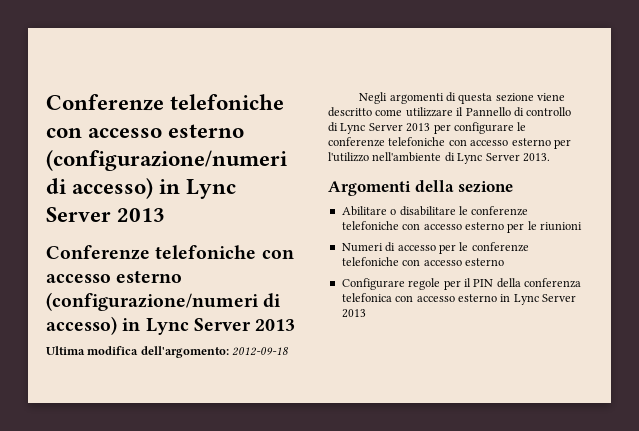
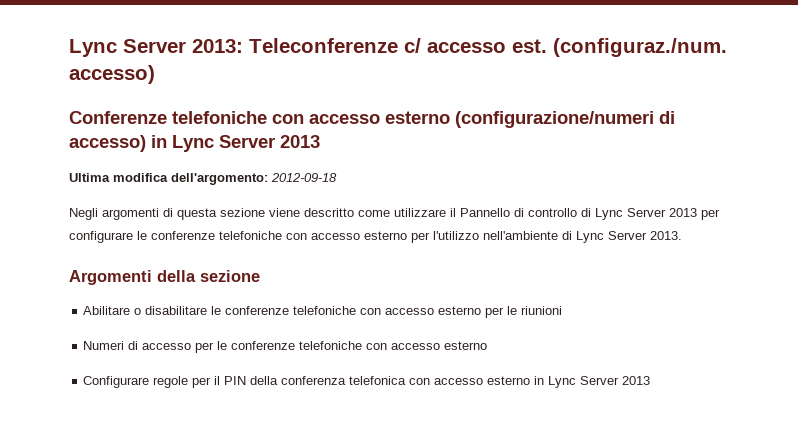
[46,94,285,111] [46,124,245,138] [46,150,287,171] [46,178,237,199] [46,207,166,222] Conferenze telefoniche con accesso esterno (configurazione/numeri di accesso) in Lync Server 2013 -> [69,38,727,57] [69,65,155,84] Lync Server 2013: Teleconferenze c/ accesso est. (configuraz./num. accesso)

